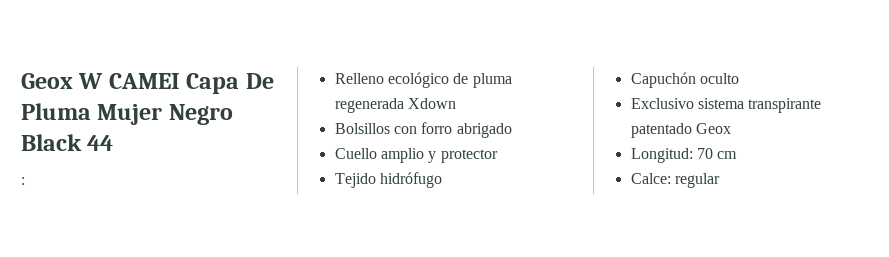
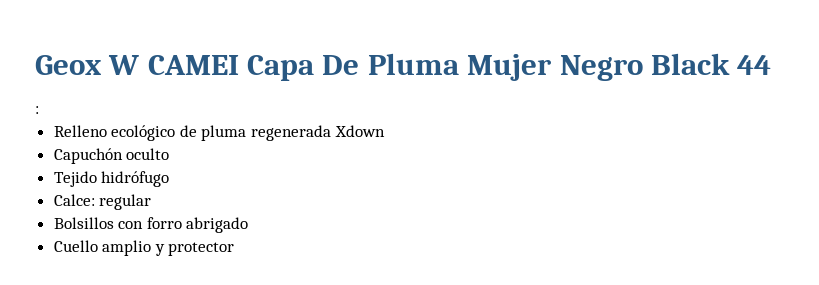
(456, 103) none -> [53,148,170,164] [53,171,170,187] [53,194,152,210] // Capuchón oculto // Tejido hidrófugo // Calce: regular
[334,172,442,188] [630,72,739,88] [630,98,822,113] [630,123,731,138] [630,148,738,163] [630,173,720,188] // Tejido hidrófugo // Capuchón oculto // Exclusivo sistema transpirante patentado Geox // Longitud: 70 cm // Calce: regular -> (235, 249) none

